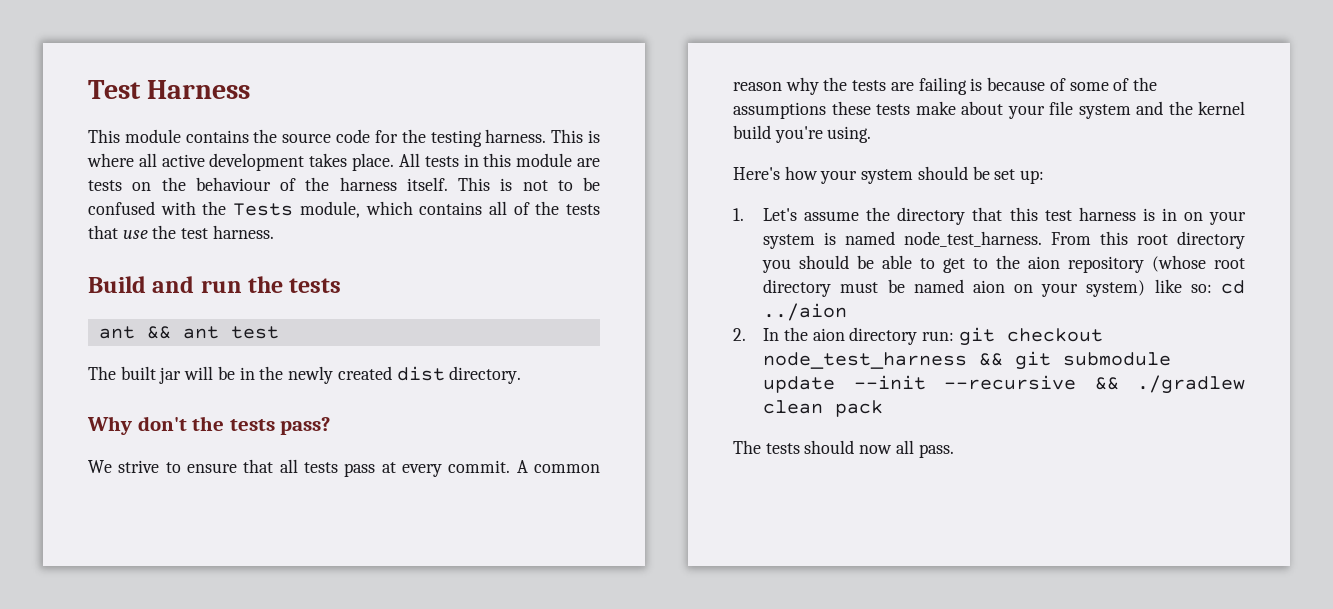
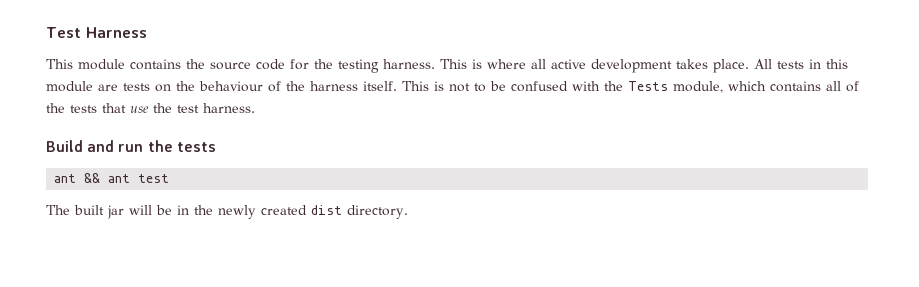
[87,416,331,435] [88,459,600,477] [733,77,1157,95] [733,101,1245,119] [733,125,872,143] [733,166,1045,184] [733,207,1246,225] [763,231,1245,249] [762,255,1245,273] [763,279,1245,297] [763,303,848,321] [733,327,1103,346] [763,351,1172,370] [763,375,1245,394] [763,400,884,417] [733,440,954,458] // Why don't the tests pass? // We strive to ensure that all tests pass at every commit. A common reason why the tests are failing is because of some of the assumptions these tests make about your file system and the kernel build you're using. // Here's how your system should be set up: // 1. Let's assume the directory that this test harness is in on your system is named node_test_harness. From this root directory you should be able to get to the aion repository (whose root directory must be named aion on your system) like so: cd ../aion // 2. In the aion directory run: git checkout node_test_harness && git submodule update --init --recursive && ./gradlew clean pack // The tests should now all pass. -> (408, 212) none

